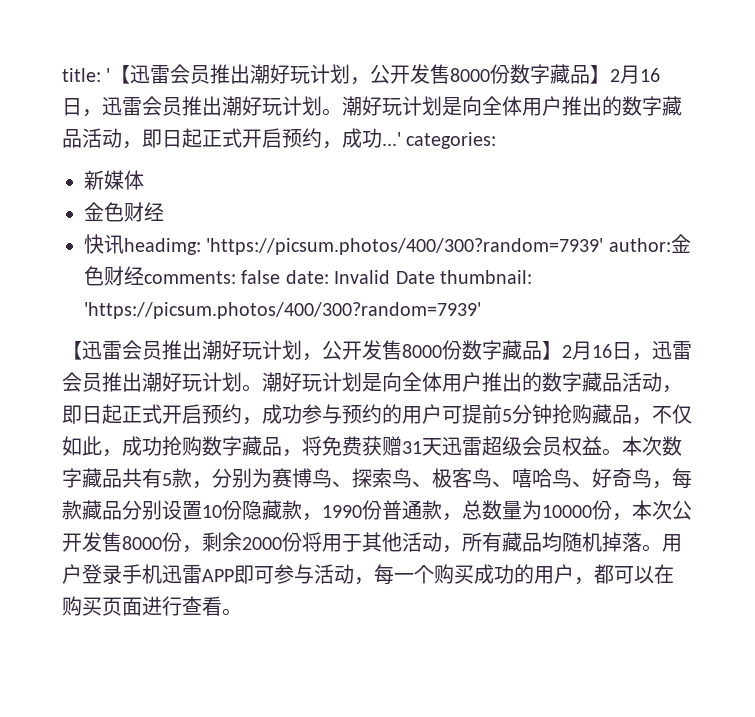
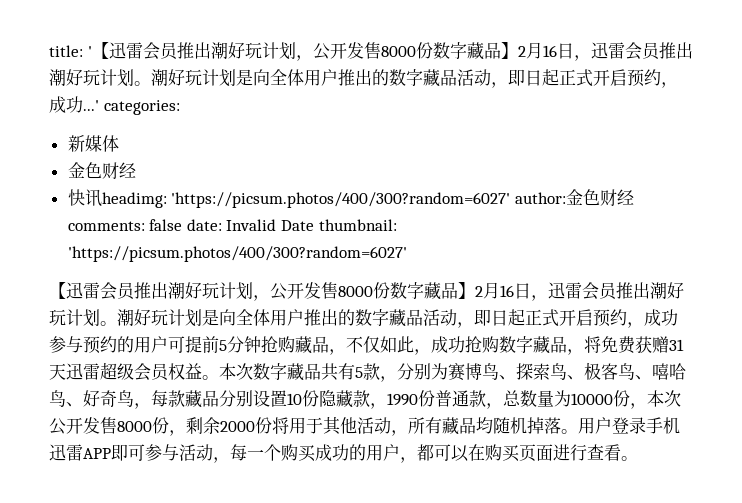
[206,238,604,255] 'https://picsum.photos/400/300?random=7939' -> [171,192,511,208] 'https://picsum.photos/400/300?random=6027'
[84,302,481,319] 'https://picsum.photos/400/300?random=7939' -> [67,246,407,262] 'https://picsum.photos/400/300?random=6027'

